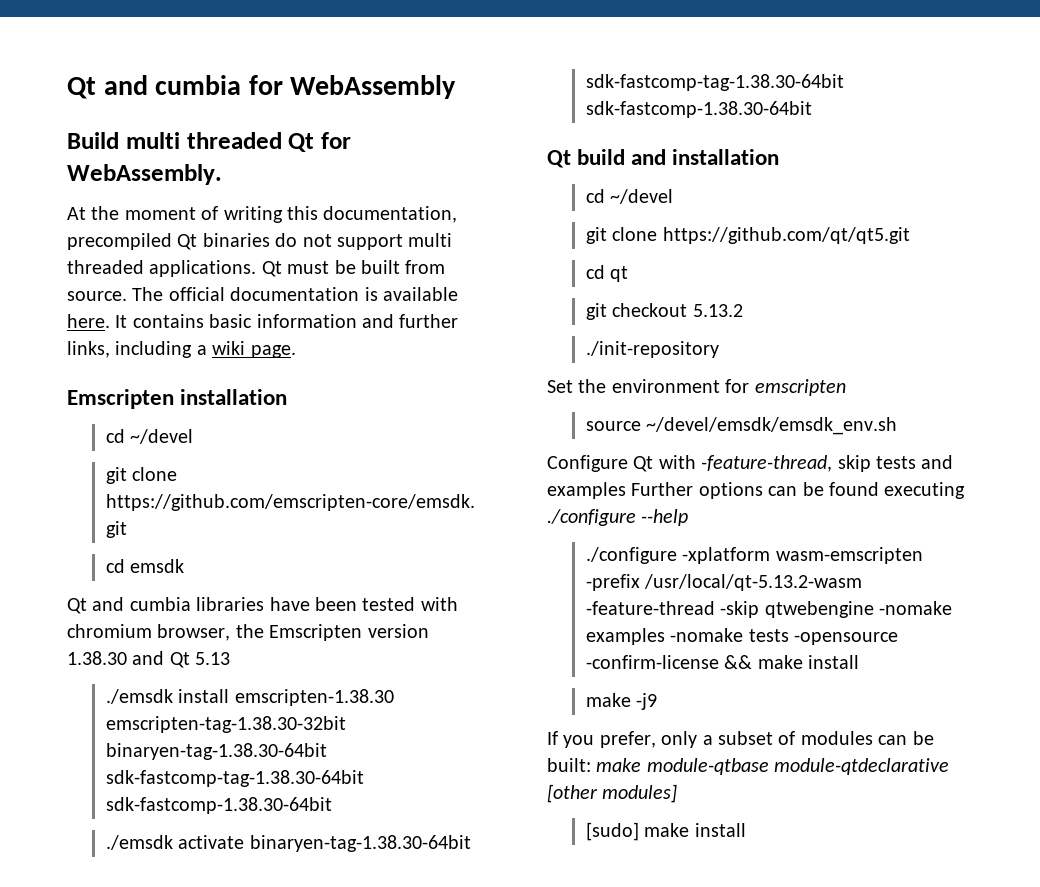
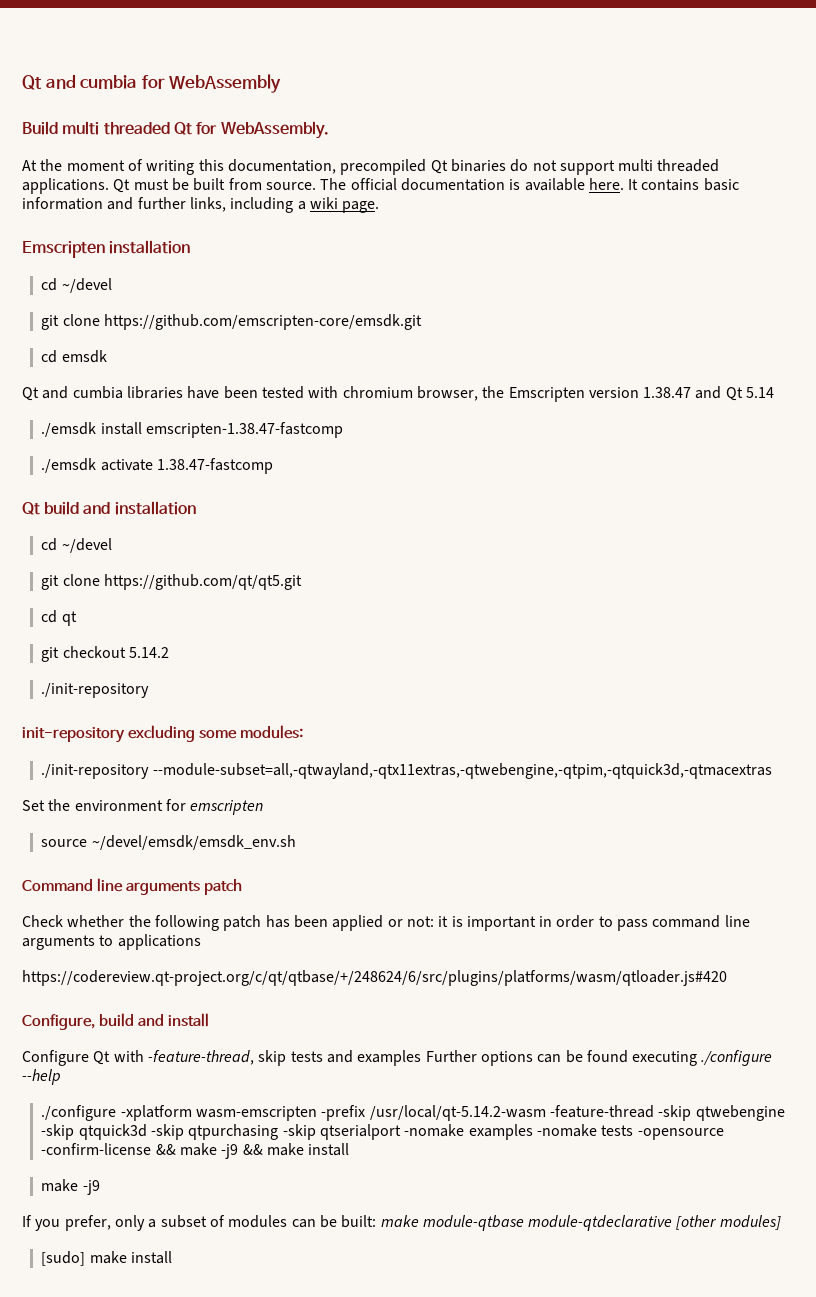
[67,651,127,665] 1.38.30 -> [643,387,692,398] 1.38.47
[195,652,231,665] 5.13 -> [746,387,775,398] 5.14
[234,689,394,706] [105,716,346,733] [105,743,327,760] [105,770,364,787] [105,797,332,814] emscripten-1.38.30 emscripten-tag-1.38.30-32bit binaryen-tag-1.38.30-64bit sdk-fastcomp-tag-1.38.30-64bit sdk-fastcomp-1.38.30-64bit -> [146,422,344,438] emscripten-1.38.47-fastcomp
[249,835,471,852] [585,74,844,91] [585,101,812,118] binaryen-tag-1.38.30-64bit sdk-fastcomp-tag-1.38.30-64bit sdk-fastcomp-1.38.30-64bit -> [157,458,274,474] 1.38.47-fastcomp
[692,304,743,317] [585,341,719,358] 5.13.2 // ./init-repository -> [129,647,170,658] [41,683,150,698] [22,725,303,743] [41,763,772,779] 5.14.2 // ./init-repository // init-repository excluding some modules: // ./init-repository --module-subset=all,-qtwayland,-qtx11extras,-qtwebengine,-qtpim,-qtquick3d,-qtmacextras
(898, 426) none -> [22,878,242,895] [22,915,750,931] [22,934,201,950] [22,970,727,986] [22,1013,209,1030] // Command line arguments patch // Check whether the following patch has been applied or not: it is important in order to pass command line arguments to applications // https://codereview.qt-project.org/c/qt/qtbase/+/248624/6/src/plugins/platforms/wasm/qtloader.js#420 // Configure, build and install
[644,574,863,591] /usr/local/qt-5.13.2-wasm -> [369,1105,546,1121] /usr/local/qt-5.14.2-wasm
(874, 609) none -> [41,1124,402,1140] -skip qtquick3d -skip qtpurchasing -skip qtserialport
(803, 662) none -> [221,1143,305,1159] -j9 && make

